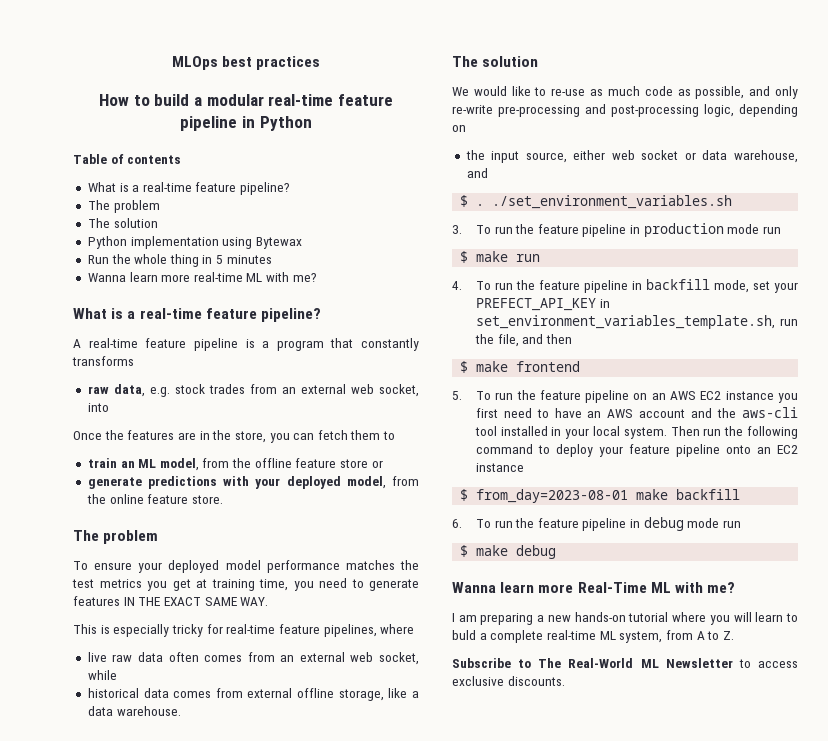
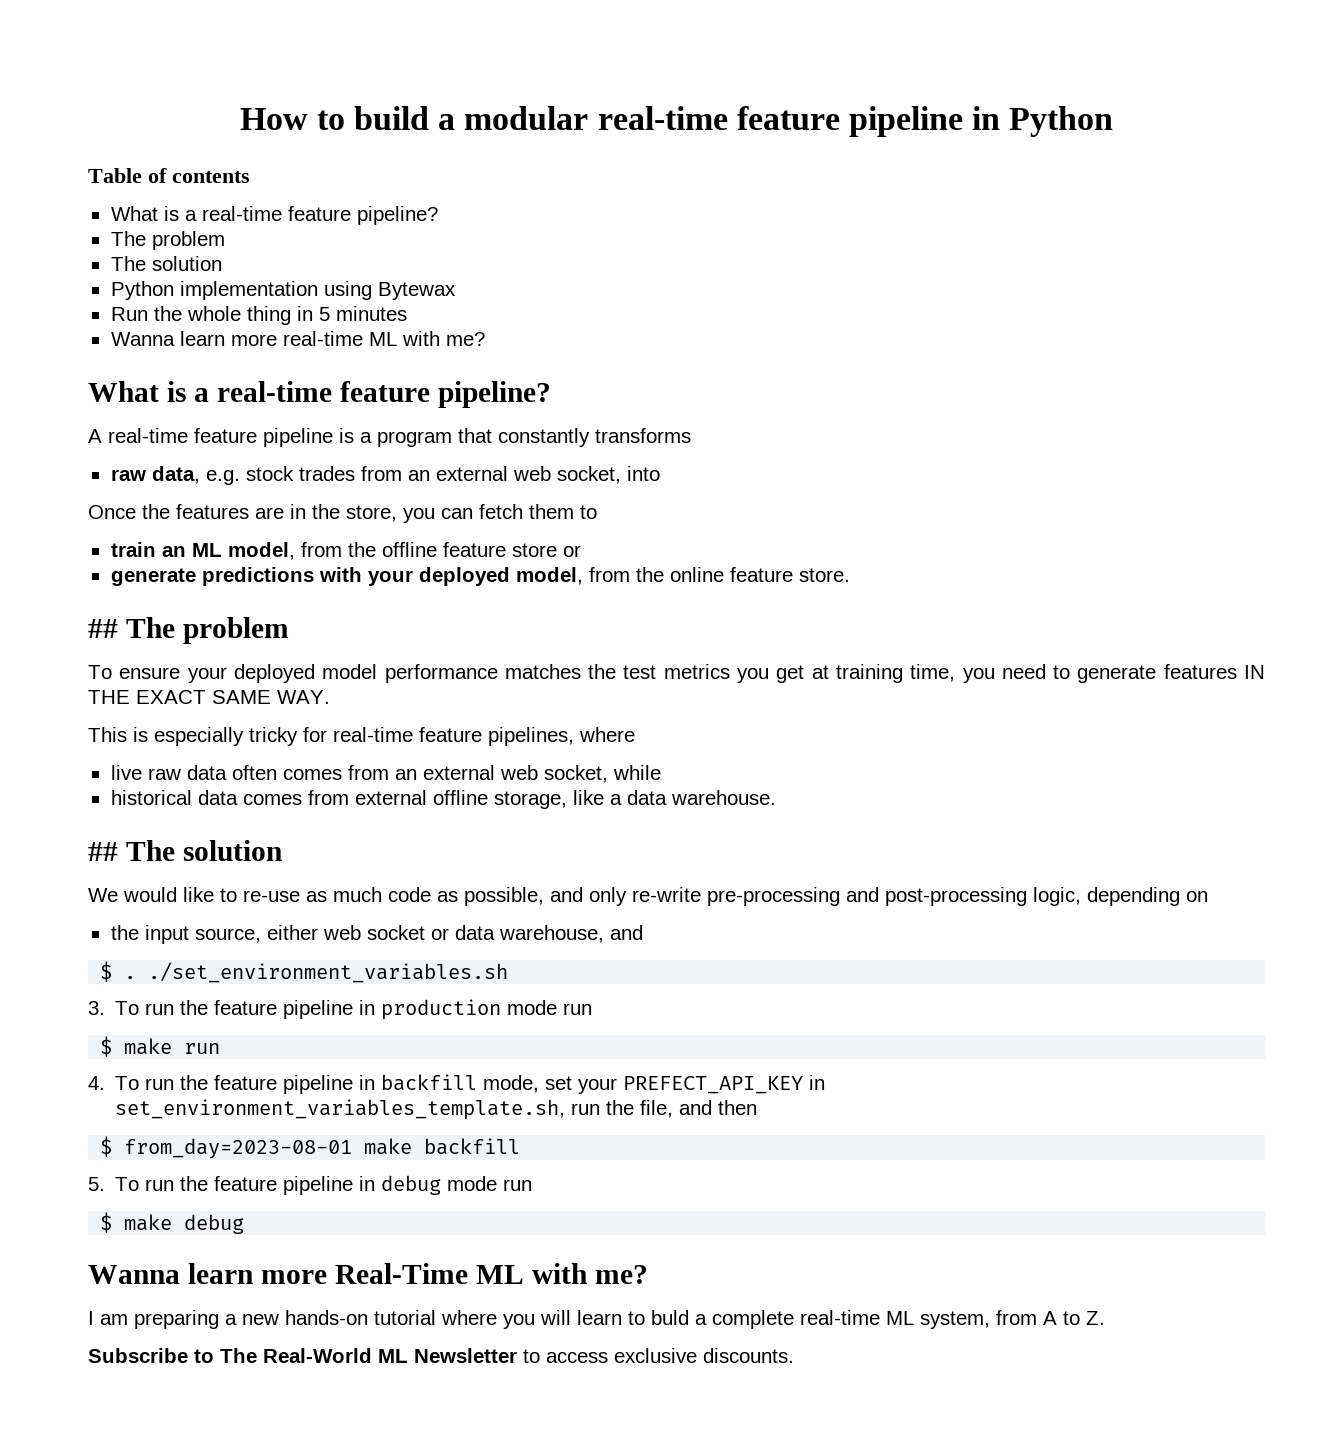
[171,56,321,70] MLOps best practices // -> (239, 119) none
(223, 499) none -> [88,619,118,638] ##
(181, 711) none -> [88,842,118,861] ##
[460,361,581,373] [452,390,799,403] [475,407,798,418] [474,426,798,439] [475,444,798,457] [475,463,524,472] // $ make frontend // 5. To run the feature pipeline on an AWS EC2 instance you first need to have an AWS account and the aws-cli tool installed in your local system. Then run the following command to deploy your feature pipeline onto an EC2 instance -> (758, 1107) none
[452,519,462,528] 6. -> [88,1177,105,1191] 5.

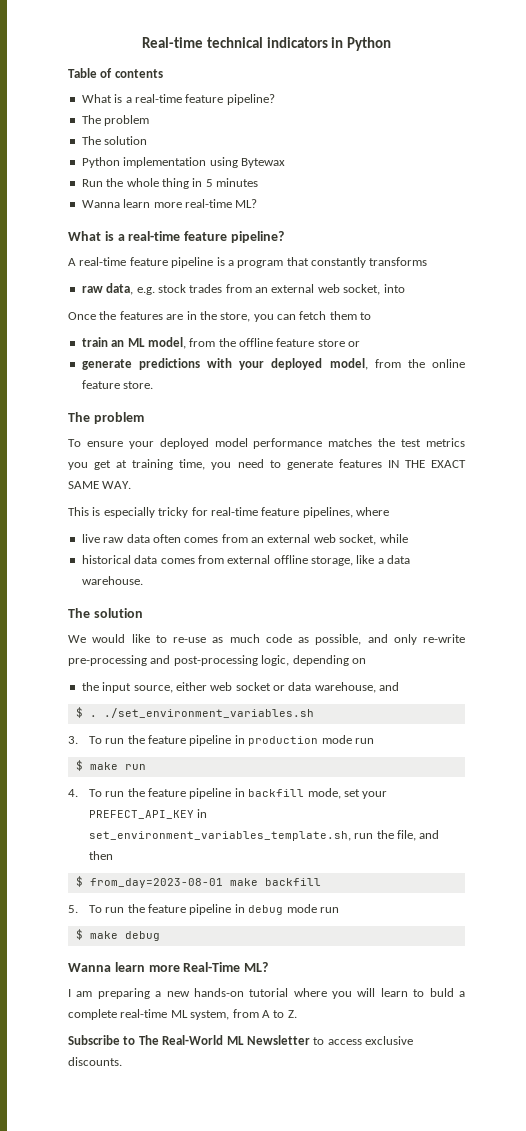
[239,106,963,137] How to build a modular real-time feature pipeline -> [141,37,328,48] Real-time technical indicators
[368,331,485,346] ML with me? -> [235,199,258,208] ML?
[88,619,118,638] ## -> (154, 385) none
[88,842,118,861] ## -> (143, 580) none
[475,1263,648,1284] ML with me? -> [244,962,269,972] ML?

